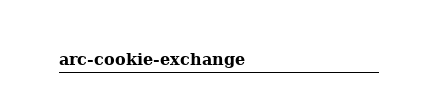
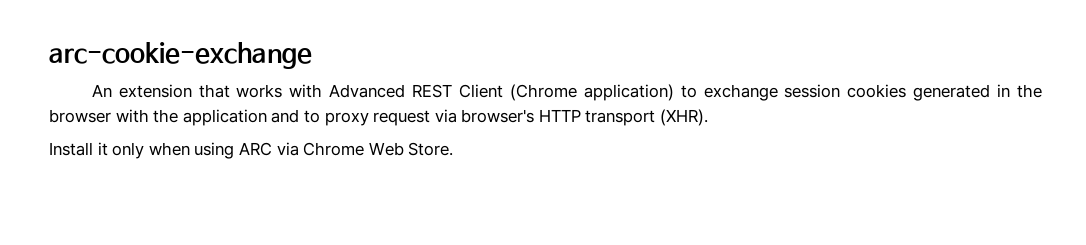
(245, 60) none -> [91,84,1042,101] [49,109,709,126] [49,142,454,159] // An extension that works with Advanced REST Client (Chrome application) to exchange session cookies generated in the browser with the application and to proxy request via browser's HTTP transport (XHR). // Install it only when using ARC via Chrome Web Store.

